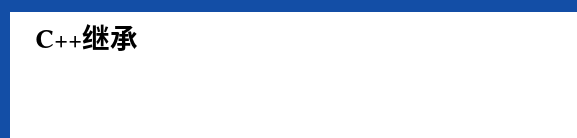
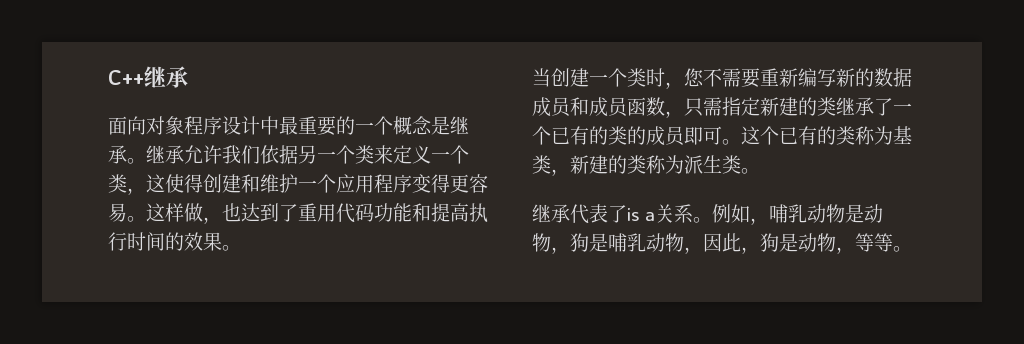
(138, 38) none -> [108,116,469,136] [108,145,469,164] [108,174,488,195] [108,203,488,224] [108,232,241,251] [532,68,912,89] [532,97,912,118] [532,126,912,146] [532,155,760,176] [532,204,884,225] [532,233,912,254] // 面向对象程序设计中最重要的一个概念是继承。继承允许我们依据另一个类来定义一个类，这使得创建和维护一个应用程序变得更容易。这样做，也达到了重用代码功能和提高执行时间的效果。 // 当创建一个类时，您不需要重新编写新的数据成员和成员函数，只需指定新建的类继承了一个已有的类的成员即可。这个已有的类称为基类，新建的类称为派生类。 // 继承代表了is a关系。例如，哺乳动物是动物，狗是哺乳动物，因此，狗是动物，等等。

